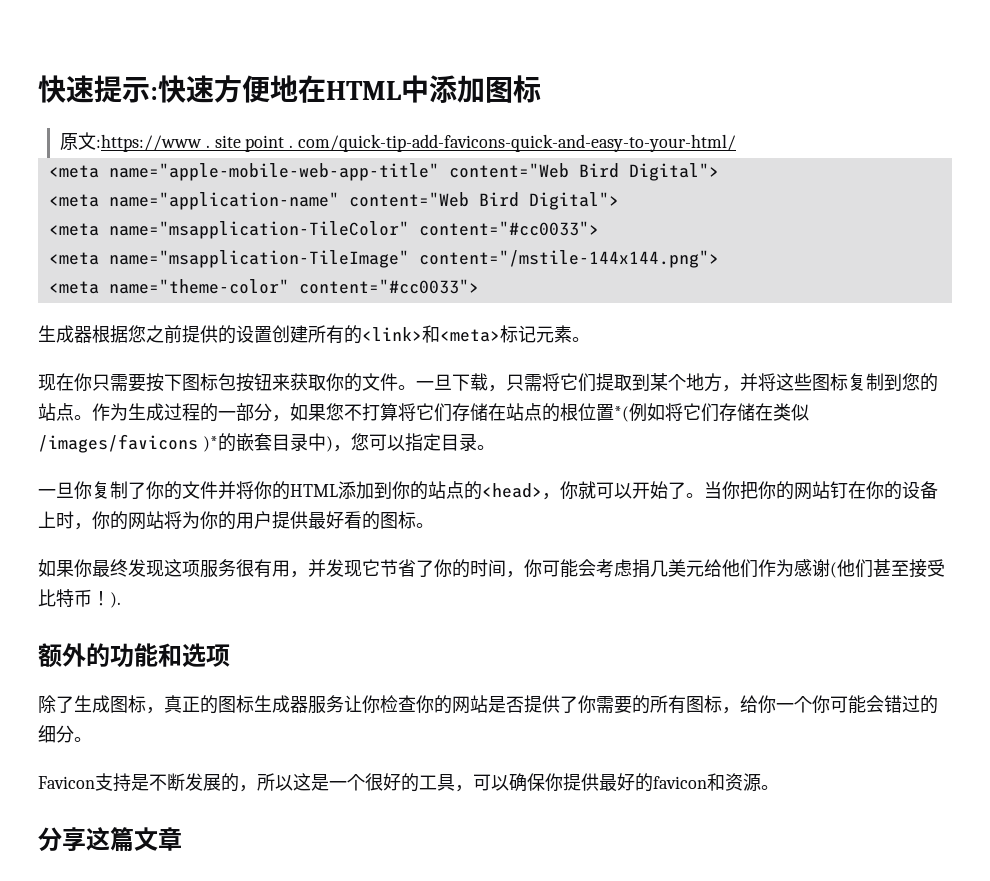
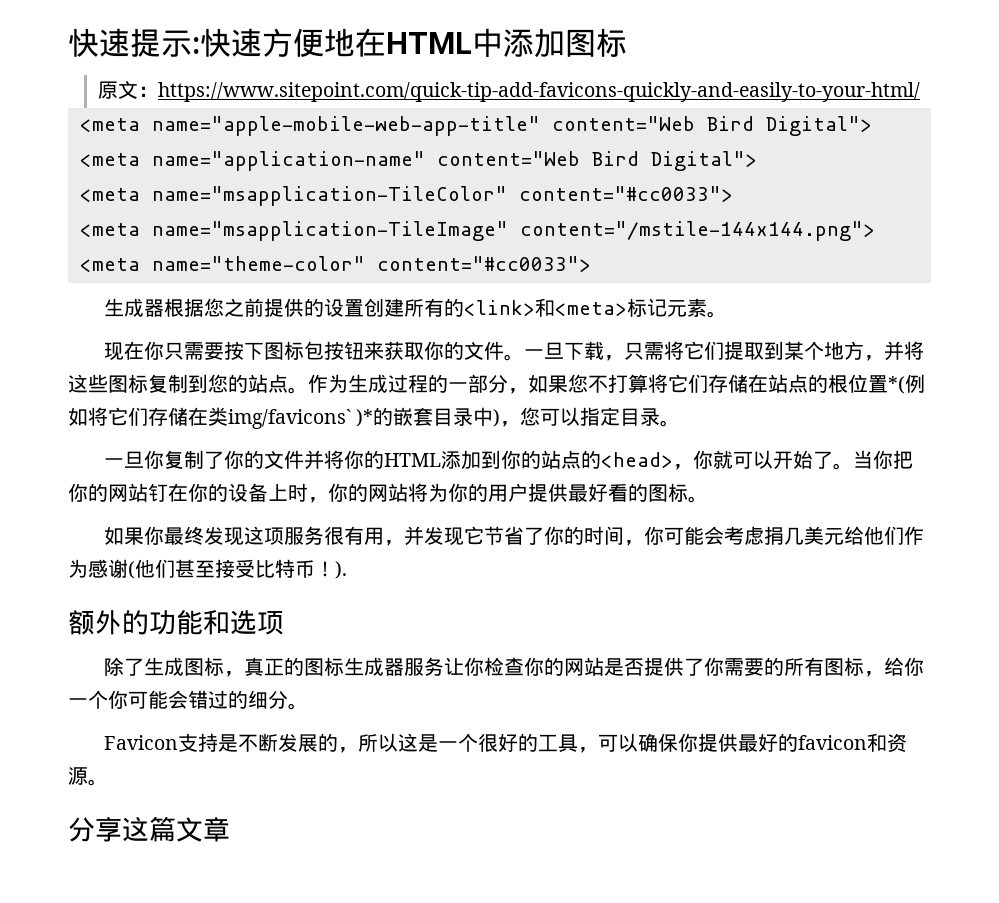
[95,134,737,152] :https://www . site point . com/quick-tip-add-favicons-quick-and-easy-to-your-html/ -> [137,82,920,102] ：https://www.sitepoint.com/quick-tip-add-favicons-quickly-and-easily-to-your-html/
[791,404,809,421] [38,434,198,453] 似/images/favicons -> [228,409,351,429] img/favicons`

